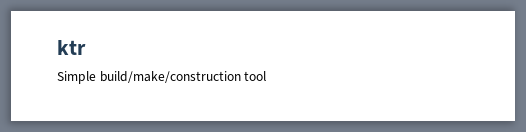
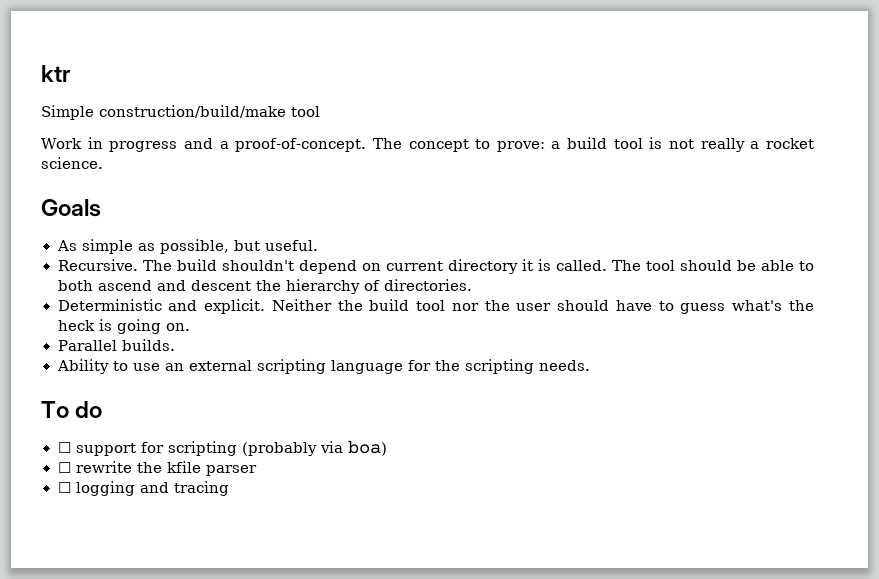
[99,71,267,83] build/make/construction tool -> [99,105,320,118] [41,137,814,152] [41,157,103,169] [41,199,101,217] [56,239,318,254] [57,259,814,274] [57,279,472,294] [57,299,814,314] [57,319,190,334] [57,339,175,351] [56,359,590,374] [41,401,103,418] [57,440,387,456] [57,461,257,476] [57,481,229,496] construction/build/make tool // Work in progress and a proof-of-concept. The concept to prove: a build tool is not really a rocket science. // Goals // As simple as possible, but useful. // Recursive. The build shouldn't depend on current directory it is called. The tool should be able to both ascend and descent the hierarchy of directories. // Deterministic and explicit. Neither the build tool nor the user should have to guess what's the heck is going on. // Parallel builds. // Ability to use an external scripting language for the scripting needs. // To do // ☐ support for scripting (probably via boa) // ☐ rewrite the kfile parser // ☐ logging and tracing

